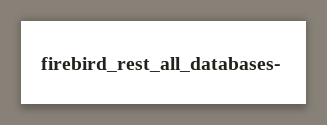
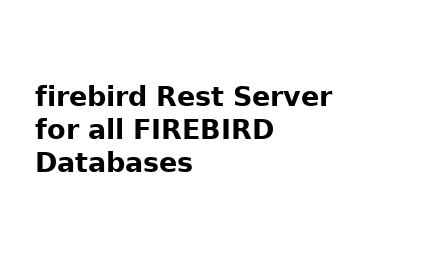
[41,57,281,72] firebird_rest_all_databases- -> [35,85,333,106] [35,118,274,139] [35,151,193,172] firebird Rest Server for all FIREBIRD Databases

